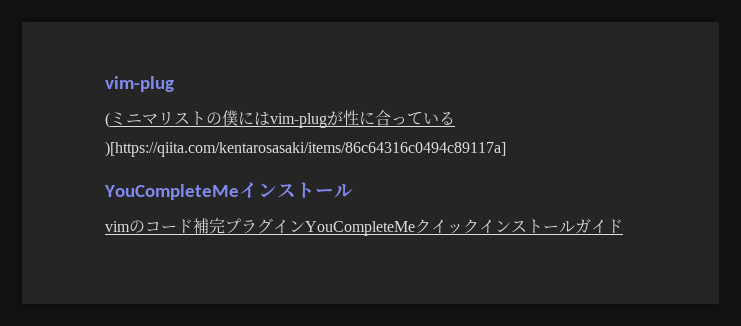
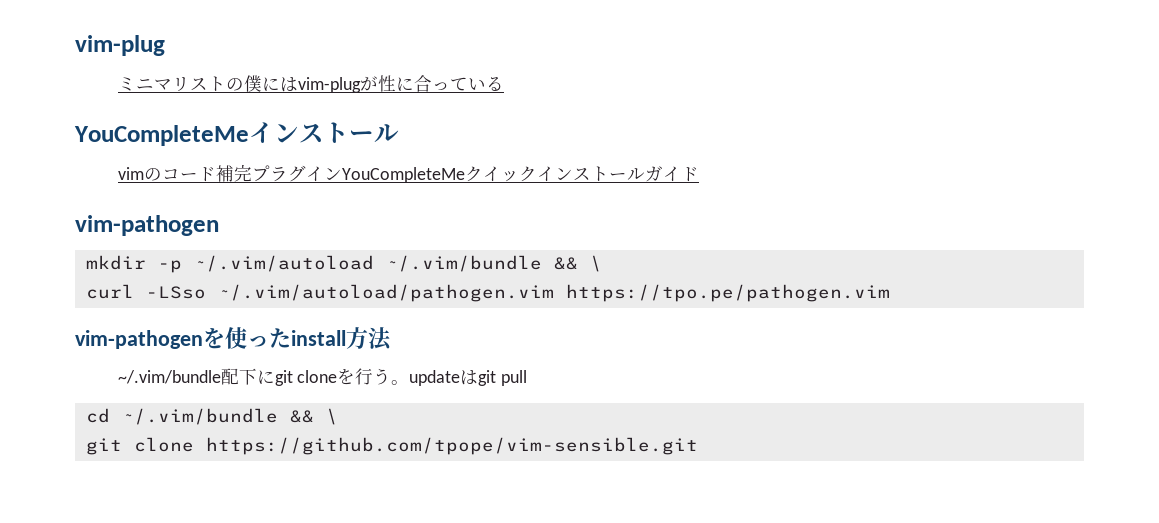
[105,112,110,128] ( -> (165, 45) none
[105,141,506,157] )[https://qiita.com/kentarosasaki/items/86c64316c0494c89117a] -> (504, 83) none
(623, 226) none -> [75,215,219,236] [85,255,602,273] [85,284,890,302] [75,327,392,351] [117,368,528,386] [85,408,338,425] [85,437,698,455] // vim-pathogen // mkdir -p ~/.vim/autoload ~/.vim/bundle && \ // curl -LSso ~/.vim/autoload/pathogen.vim https://tpo.pe/pathogen.vim // vim-pathogenを使ったinstall方法 // ~/.vim/bundle配下にgit cloneを行う。updateはgit pull // cd ~/.vim/bundle && \ // git clone https://github.com/tpope/vim-sensible.git

